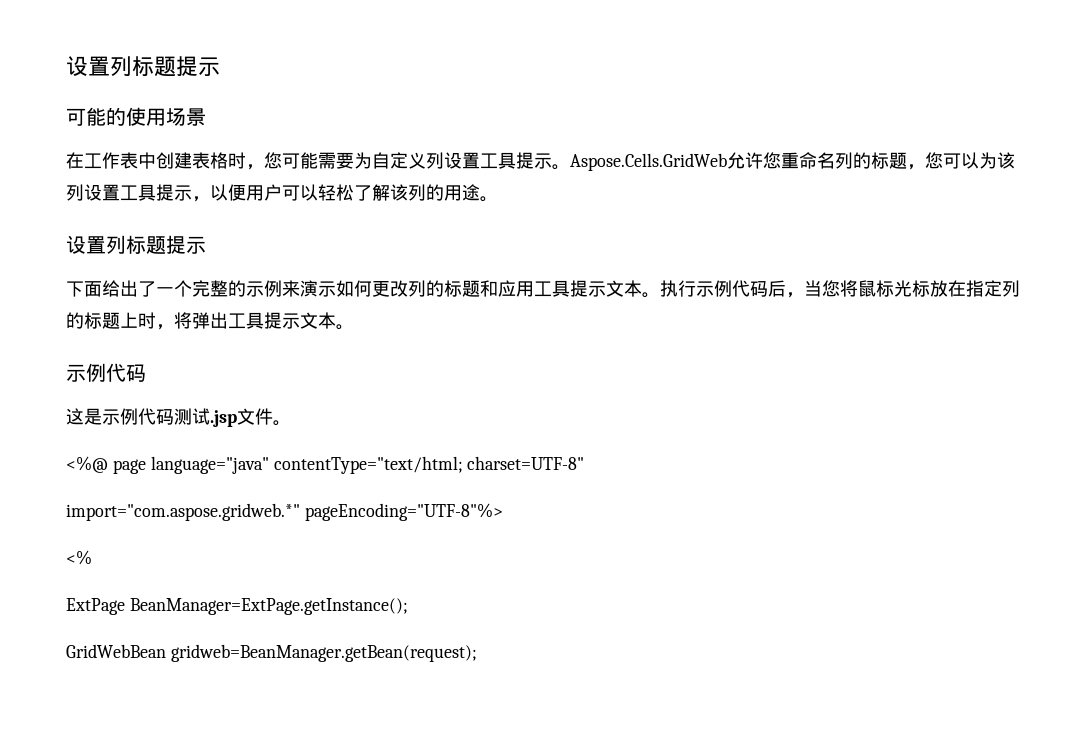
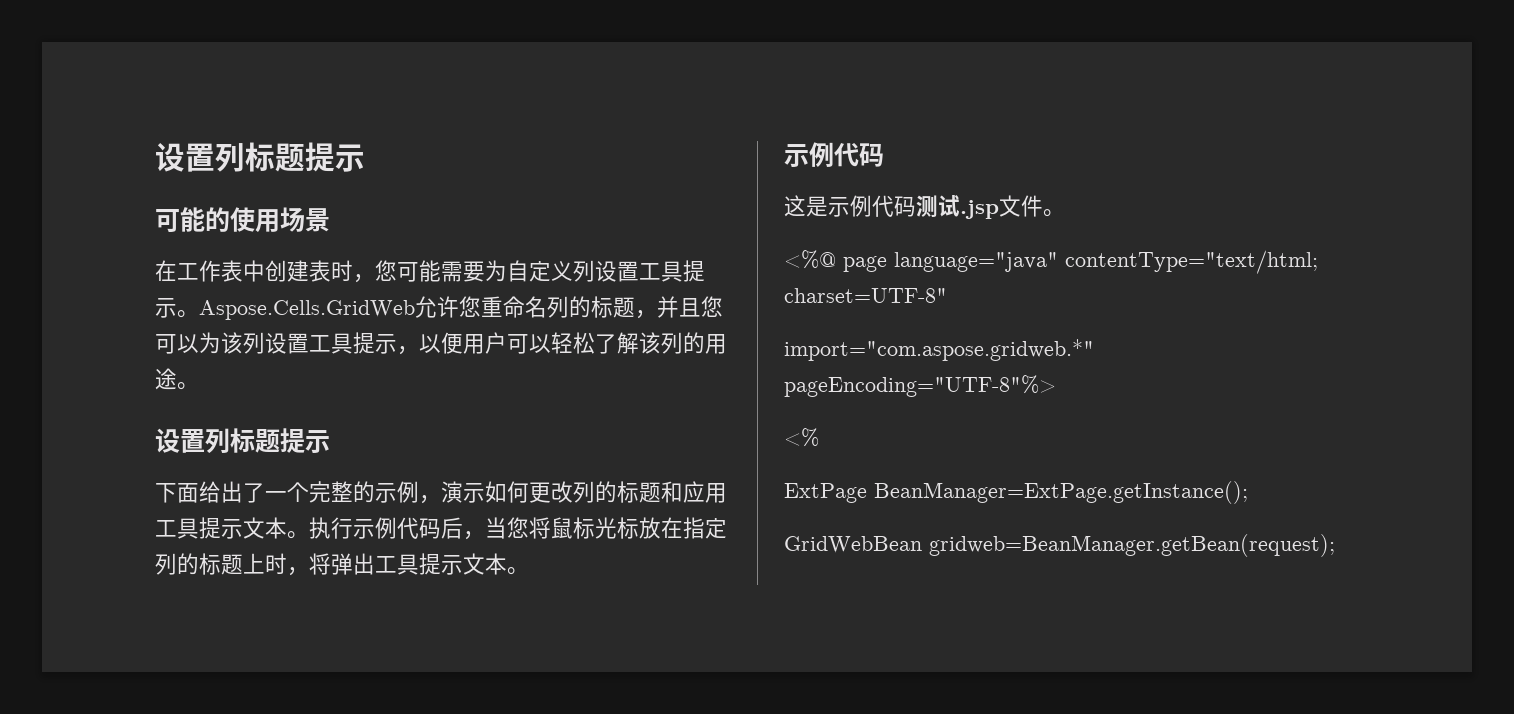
[210,152,228,169] 格 -> (331, 271) none
(925, 167) none -> [657,296,701,318] 并且
[282,280,300,297] 来 -> [419,495,441,504] ，

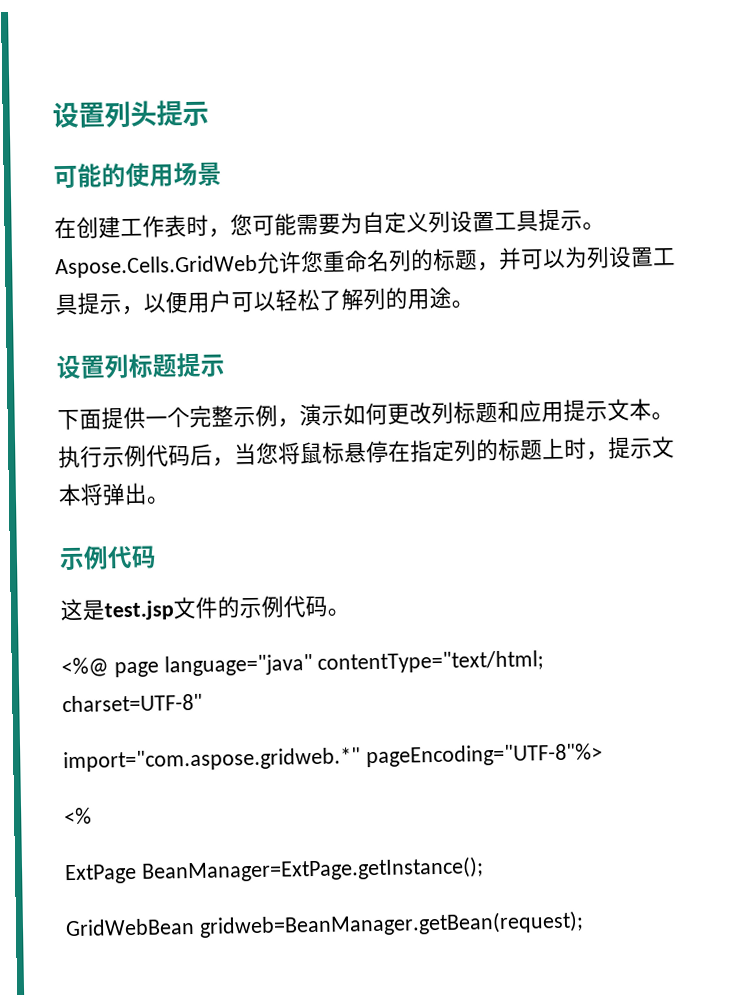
[155,142,305,172] 设置列标题 -> [52,100,157,129] 设置列头
[177,260,309,282] 工作表中创建 -> [76,215,165,239] 创建工作
[679,296,723,317] [155,332,243,354] 且您可以为该 -> [520,246,588,270] 可以为
[639,332,661,354] 该 -> (364, 299) none
[199,481,265,503] 给出了 -> [101,406,146,430] 提供
[353,481,375,503] 的 -> (234, 416) none
[595,481,617,503] 的 -> (454, 413) none
[155,518,199,539] 工具 -> (564, 412) none
[595,517,661,539] 光标放 -> [344,440,389,464] 悬停
[309,553,507,575] 将弹出工具提示文本 -> [608,436,675,460] [58,482,148,507] 提示文本将弹出
[828,195,1043,219] 示例代码测试.jsp文件 -> [104,595,328,621] test.jsp文件的示例代码

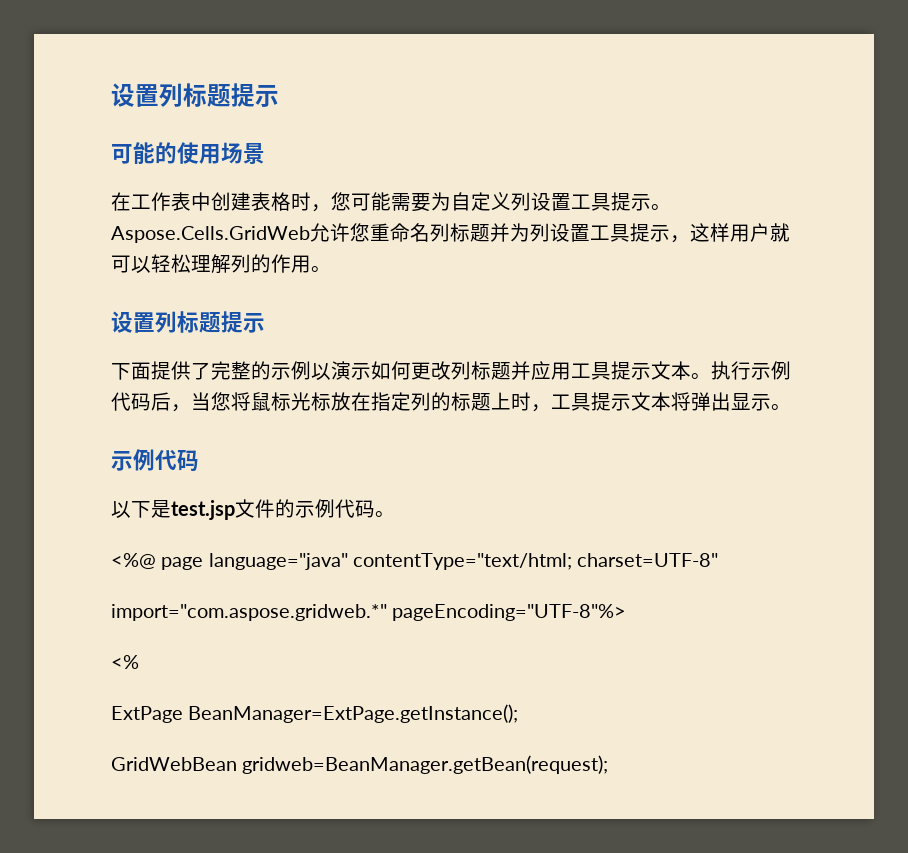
[52,100,157,129] 设置列头 -> [111,83,231,107] 设置列标题
[76,215,187,239] 创建工作表 -> [131,192,291,211] 工作表中创建表格
[410,247,566,272] 的标题，并可以 -> [450,223,510,242] 标题并
[143,286,452,314] 以便用户可以轻松了解列的用途 -> [690,223,790,242] [111,254,311,274] 这样用户就可以轻松理解列的作用
[145,404,300,428] 一个完整示例， -> [191,361,331,380] 了完整的示例以
[497,400,564,423] 和应用 -> [511,361,611,380] 并应用工具
[344,440,389,464] 悬停 -> [291,392,351,411] 光标放
(609, 456) none -> [551,393,591,411] 工具
(148, 494) none -> [731,393,771,411] 显示
[60,598,83,622] 这 -> [111,501,151,518] 以下

